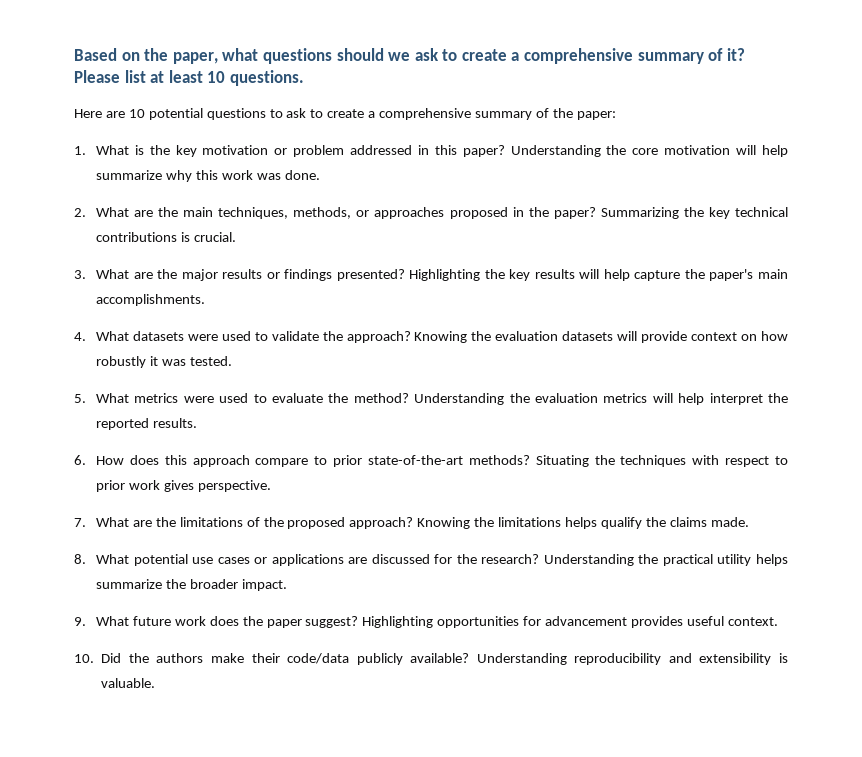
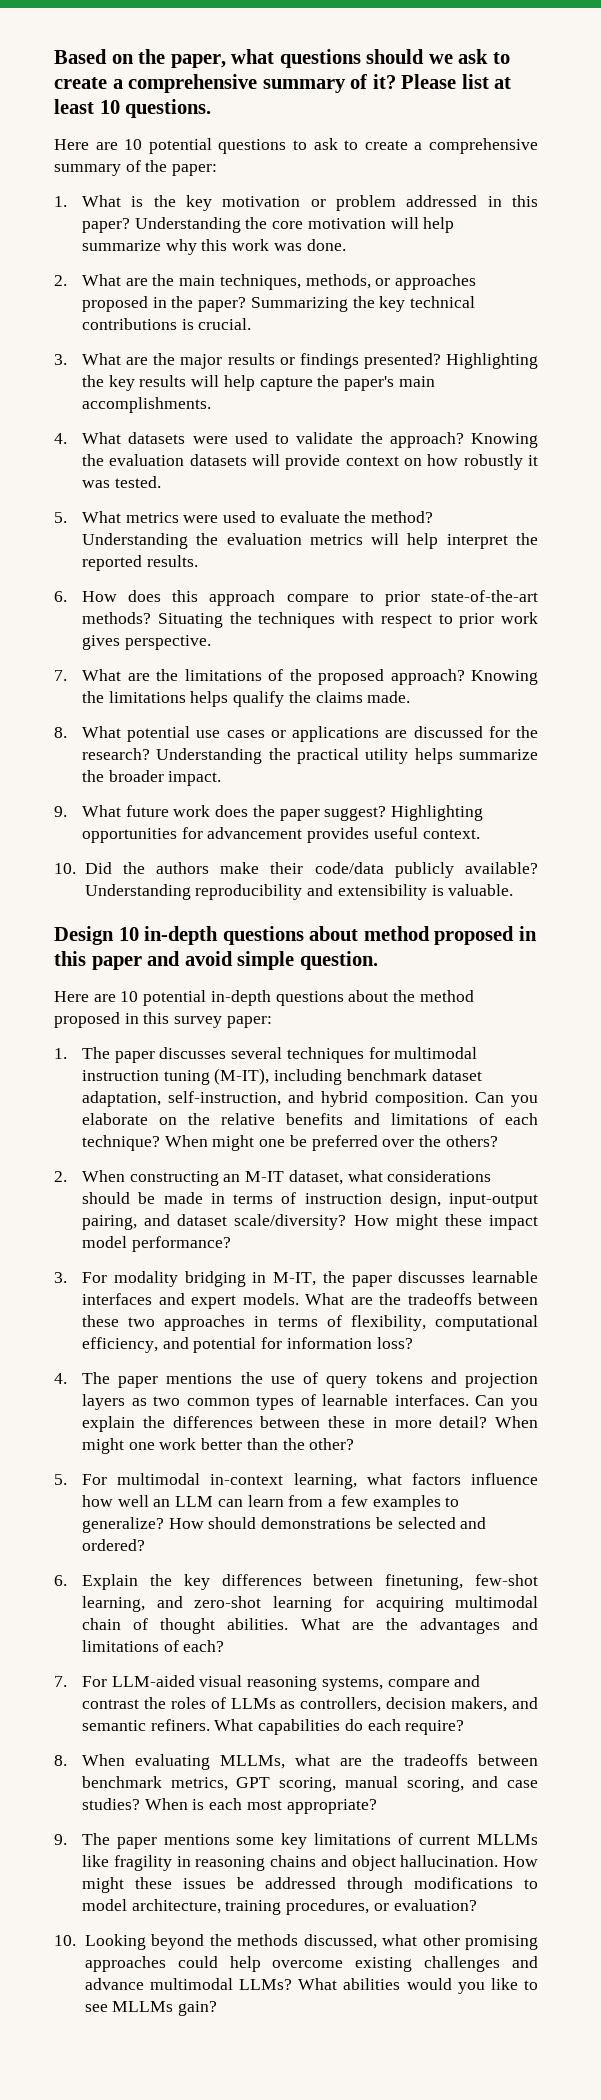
(156, 683) none -> [54,926,537,945] [54,951,378,970] [54,990,474,1006] [54,1012,272,1028] [54,1047,478,1063] [82,1068,482,1085] [82,1091,538,1107] [82,1113,538,1125] [82,1135,498,1151] [54,1170,492,1186] [82,1192,538,1208] [82,1214,538,1230] [82,1236,231,1252] [54,1271,539,1287] [82,1293,538,1309] [82,1315,538,1331] [82,1337,413,1353] [54,1372,538,1388] [82,1394,538,1410] [82,1416,538,1432] [82,1438,355,1454] [54,1473,538,1489] [82,1495,460,1511] [82,1517,487,1533] [82,1539,146,1551] [54,1574,538,1590] [82,1596,538,1612] [82,1618,538,1634] [82,1640,225,1652] [54,1675,481,1691] [82,1697,538,1712] [82,1719,465,1735] [54,1754,538,1770] [82,1776,538,1792] [82,1798,377,1814] [54,1833,538,1849] [82,1855,538,1871] [82,1877,538,1893] [82,1899,477,1915] [54,1934,538,1950] [84,1956,538,1972] [84,1978,538,1994] [84,2001,218,2016] // Design 10 in-depth questions about method proposed in this paper and avoid simple question. // Here are 10 potential in-depth questions about the method proposed in this survey paper: // 1. The paper discusses several techniques for multimodal instruction tuning (M-IT), including benchmark dataset adaptation, self-instruction, and hybrid composition. Can you elaborate on the relative benefits and limitations of each technique? When might one be preferred over the others? // 2. When constructing an M-IT dataset, what considerations should be made in terms of instruction design, input-output pairing, and dataset scale/diversity? How might these impact model performance? // 3. For modality bridging in M-IT, the paper discusses learnable interfaces and expert models. What are the tradeoffs between these two approaches in terms of flexibility, computational efficiency, and potential for information loss? // 4. The paper mentions the use of query tokens and projection layers as two common types of learnable interfaces. Can you explain the differences between these in more detail? When might one work better than the other? // 5. For multimodal in-context learning, what factors influence how well an LLM can learn from a few examples to generalize? How should demonstrations be selected and ordered? // 6. Explain the key differences between finetuning, few-shot learning, and zero-shot learning for acquiring multimodal chain of thought abilities. What are the advantages and limitations of each? // 7. For LLM-aided visual reasoning systems, compare and contrast the roles of LLMs as controllers, decision makers, and semantic refiners. What capabilities do each require? // 8. When evaluating MLLMs, what are the tradeoffs between benchmark metrics, GPT scoring, manual scoring, and case studies? When is each most appropriate? // 9. The paper mentions some key limitations of current MLLMs like fragility in reasoning chains and object hallucination. How might these issues be addressed through modifications to model architecture, training procedures, or evaluation? // 10. Looking beyond the methods discussed, what other promising approaches could help overcome existing challenges and advance multimodal LLMs? What abilities would you like to see MLLMs gain?

